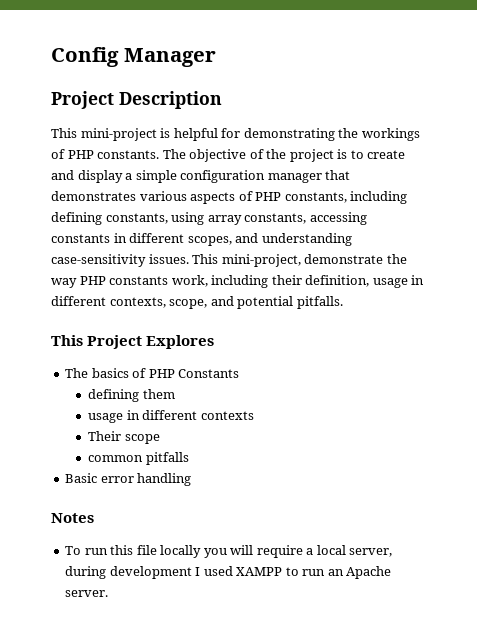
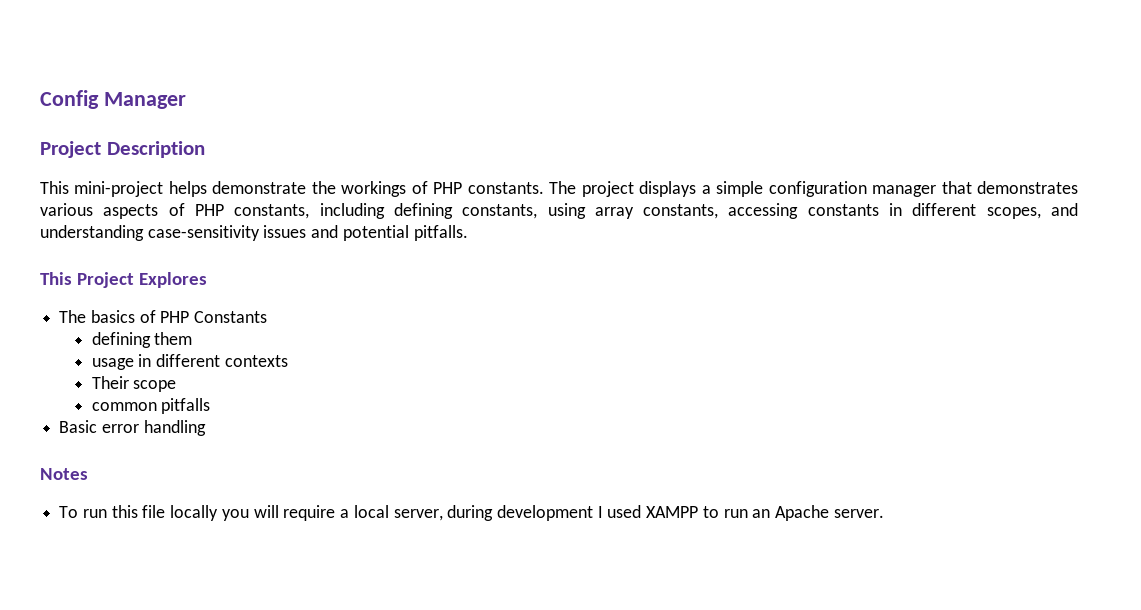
[160,128,335,141] is helpful for demonstrating -> [168,181,307,197] helps demonstrate
[189,149,406,162] [51,170,123,183] objective of the project is to create and display -> [581,181,697,197] project displays
[148,254,407,267] [51,275,425,288] [51,296,208,309] issues. This mini-project, demonstrate the way PHP constants work, including their definition, usage in different contexts, scope, -> [263,225,307,238] issues

